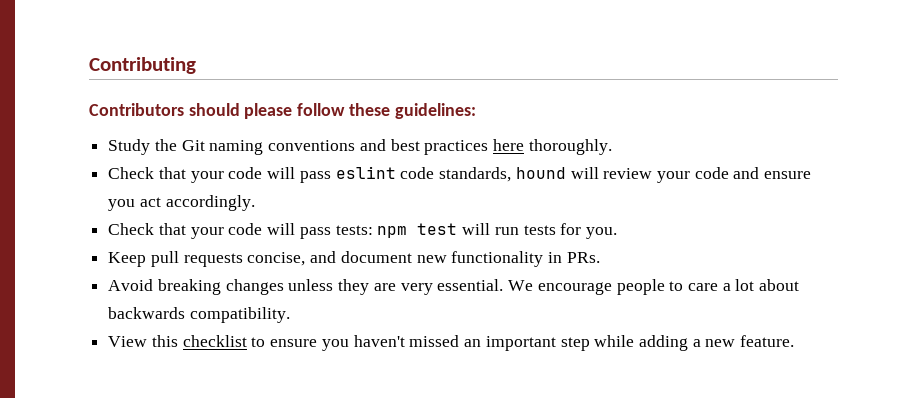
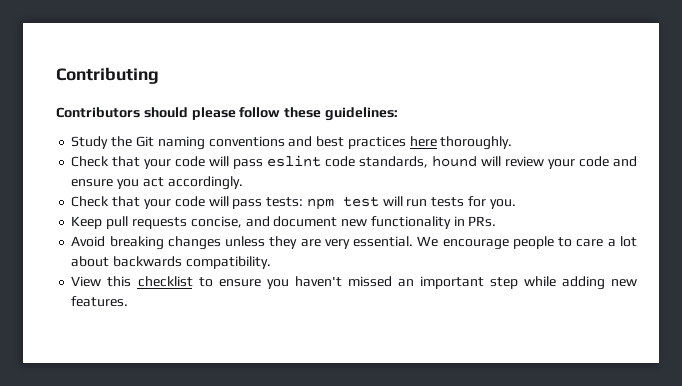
[692,335,795,347] a new feature. -> [611,279,638,287] [71,296,129,307] new features.

